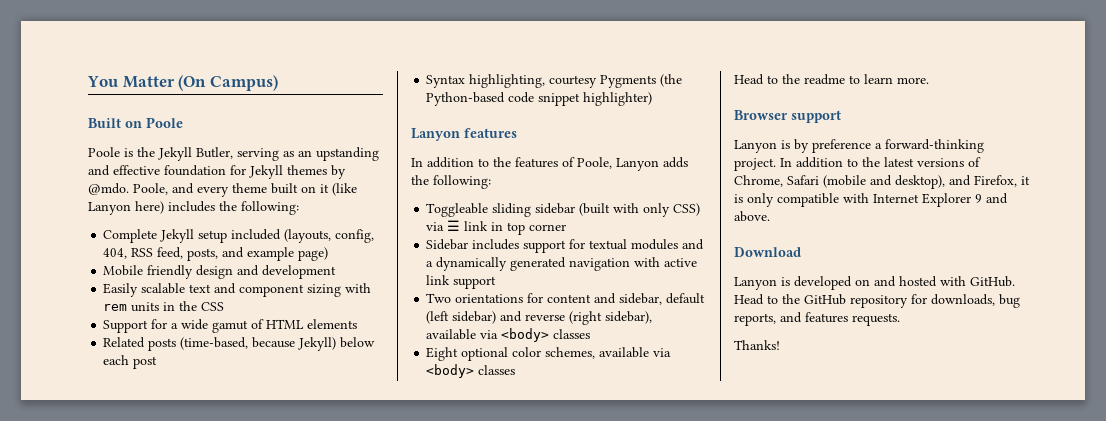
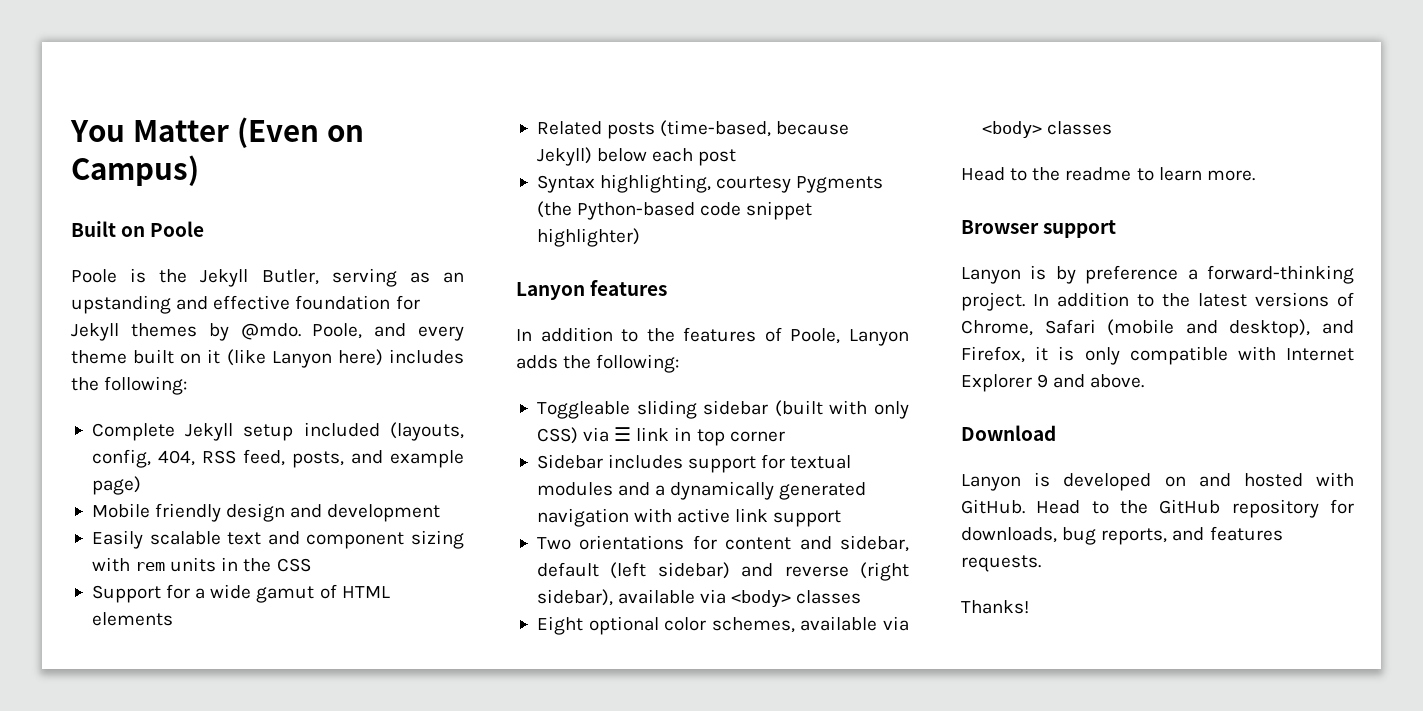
[178,75,207,91] (On -> [236,117,364,148] (Even on

